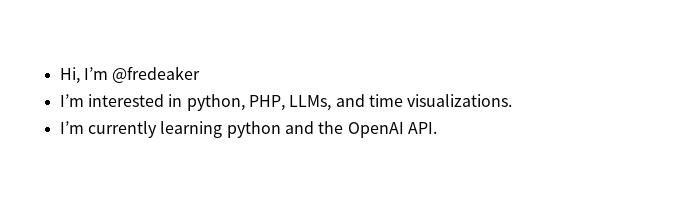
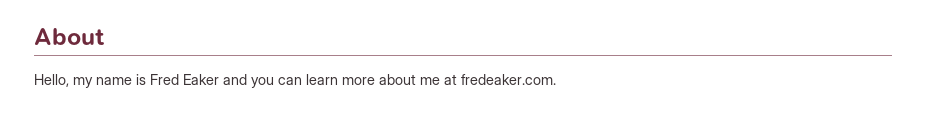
[59,66,201,84] [59,94,513,111] [59,121,437,138] Hi, I’m @fredeaker // I’m interested in python, PHP, LLMs, and time visualizations. // I’m currently learning python and the OpenAI API. -> [34,28,105,45] [34,74,556,88] About // Hello, my name is Fred Eaker and you can learn more about me at fredeaker.com.

